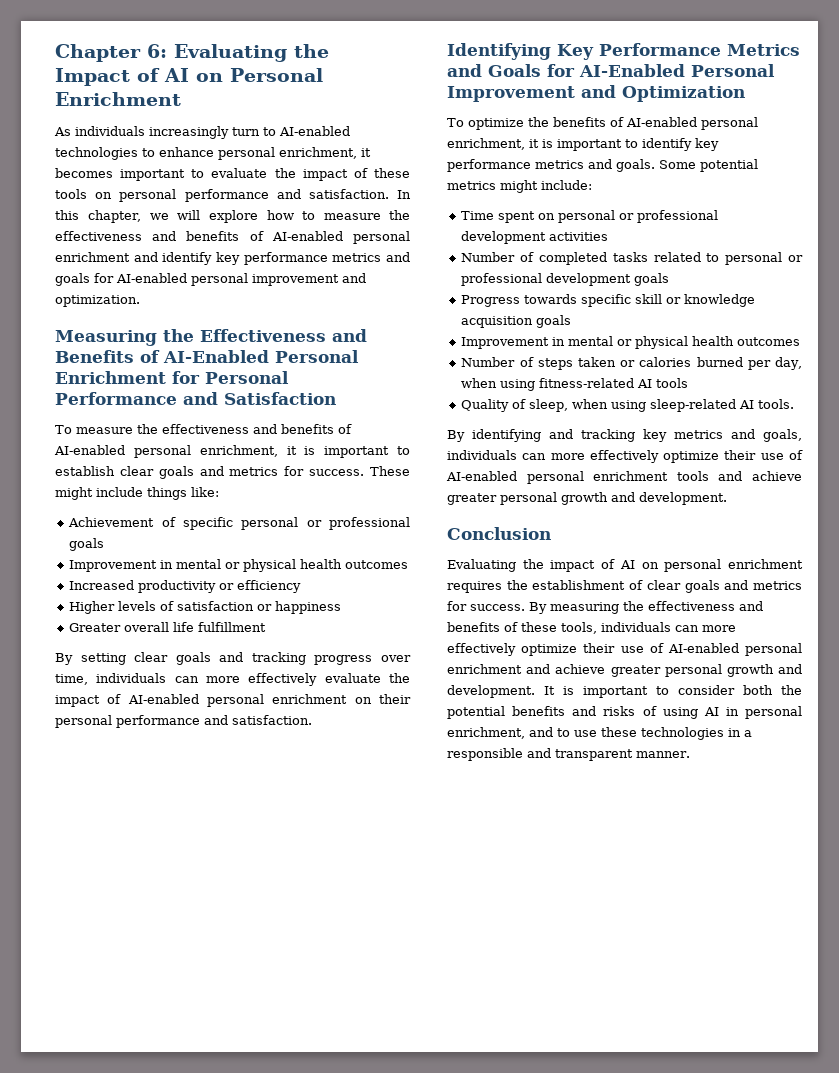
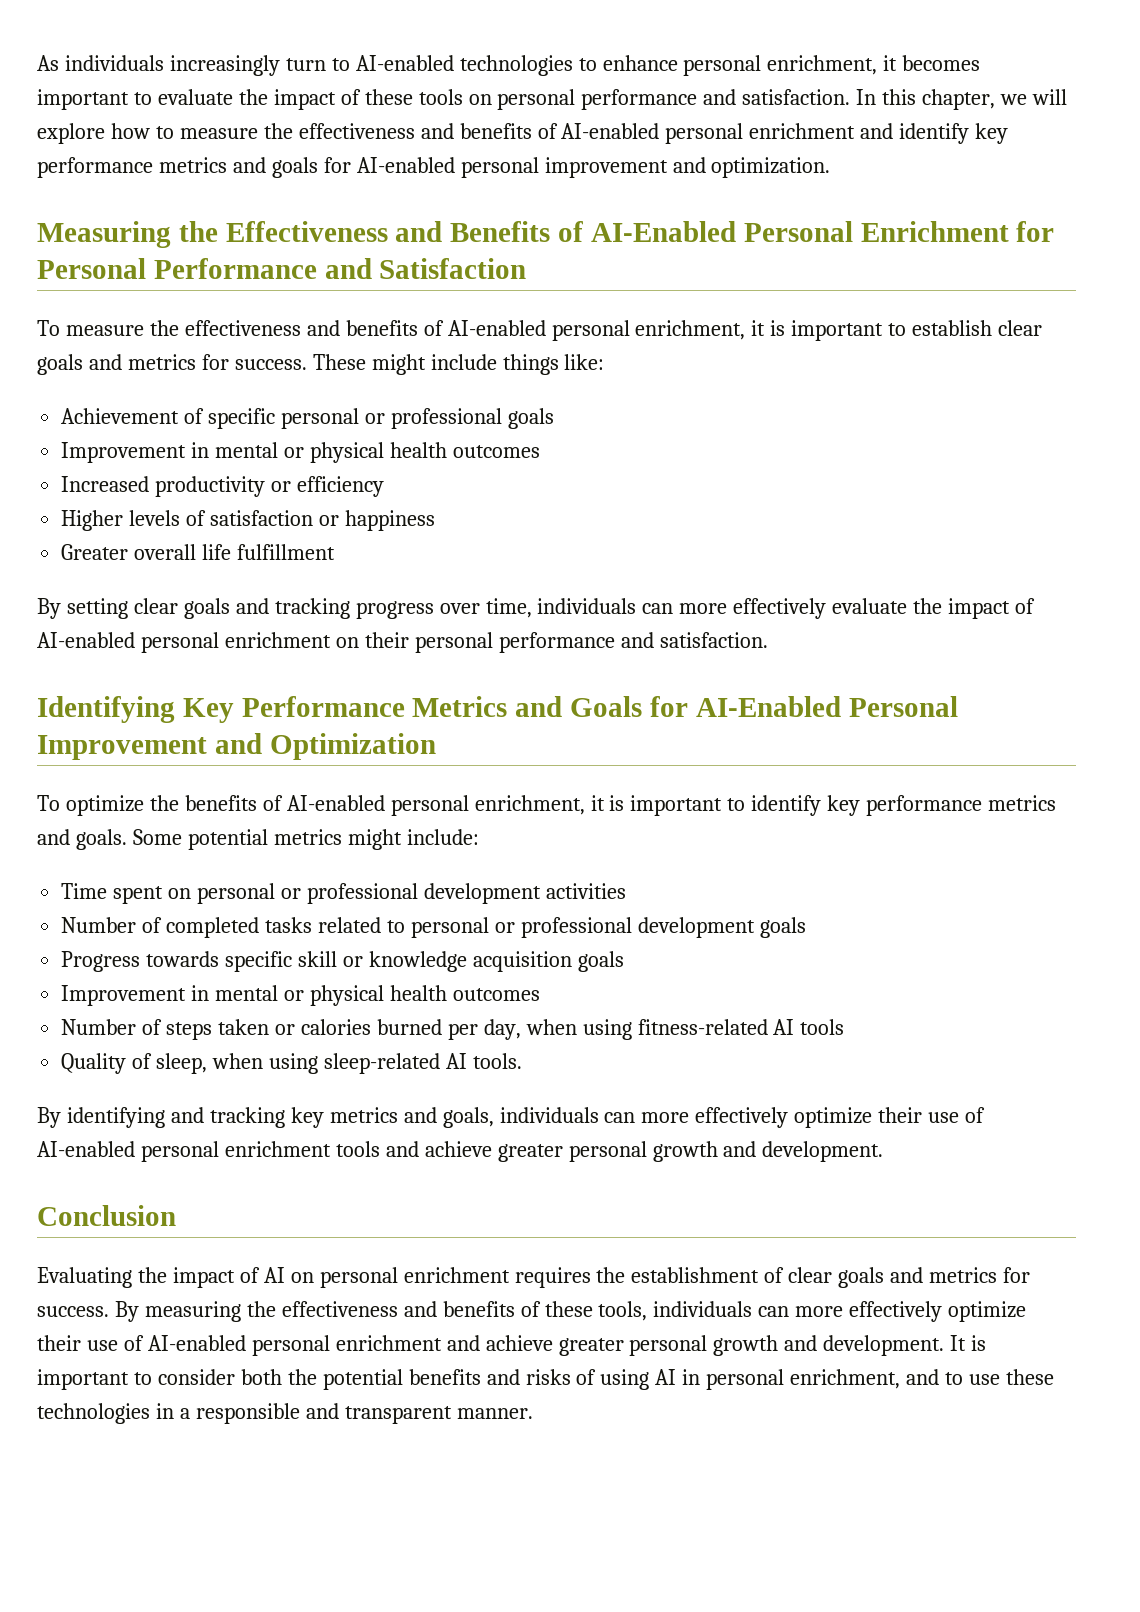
[55,44,329,62] [55,68,323,86] [55,92,181,106] Chapter 6: Evaluating the Impact of AI on Personal Enrichment // -> (37, 63) none

